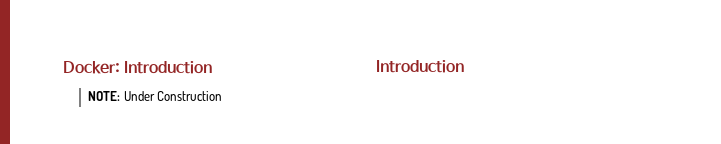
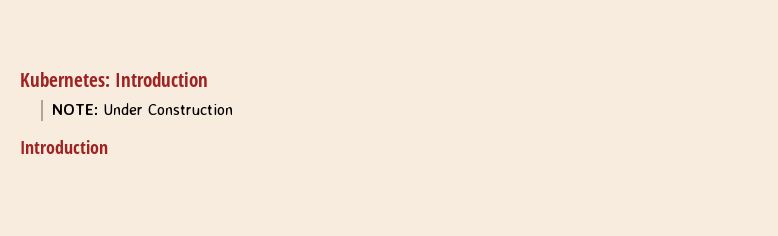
[63,61,120,74] Docker: -> [20,72,110,87] Kubernetes:

